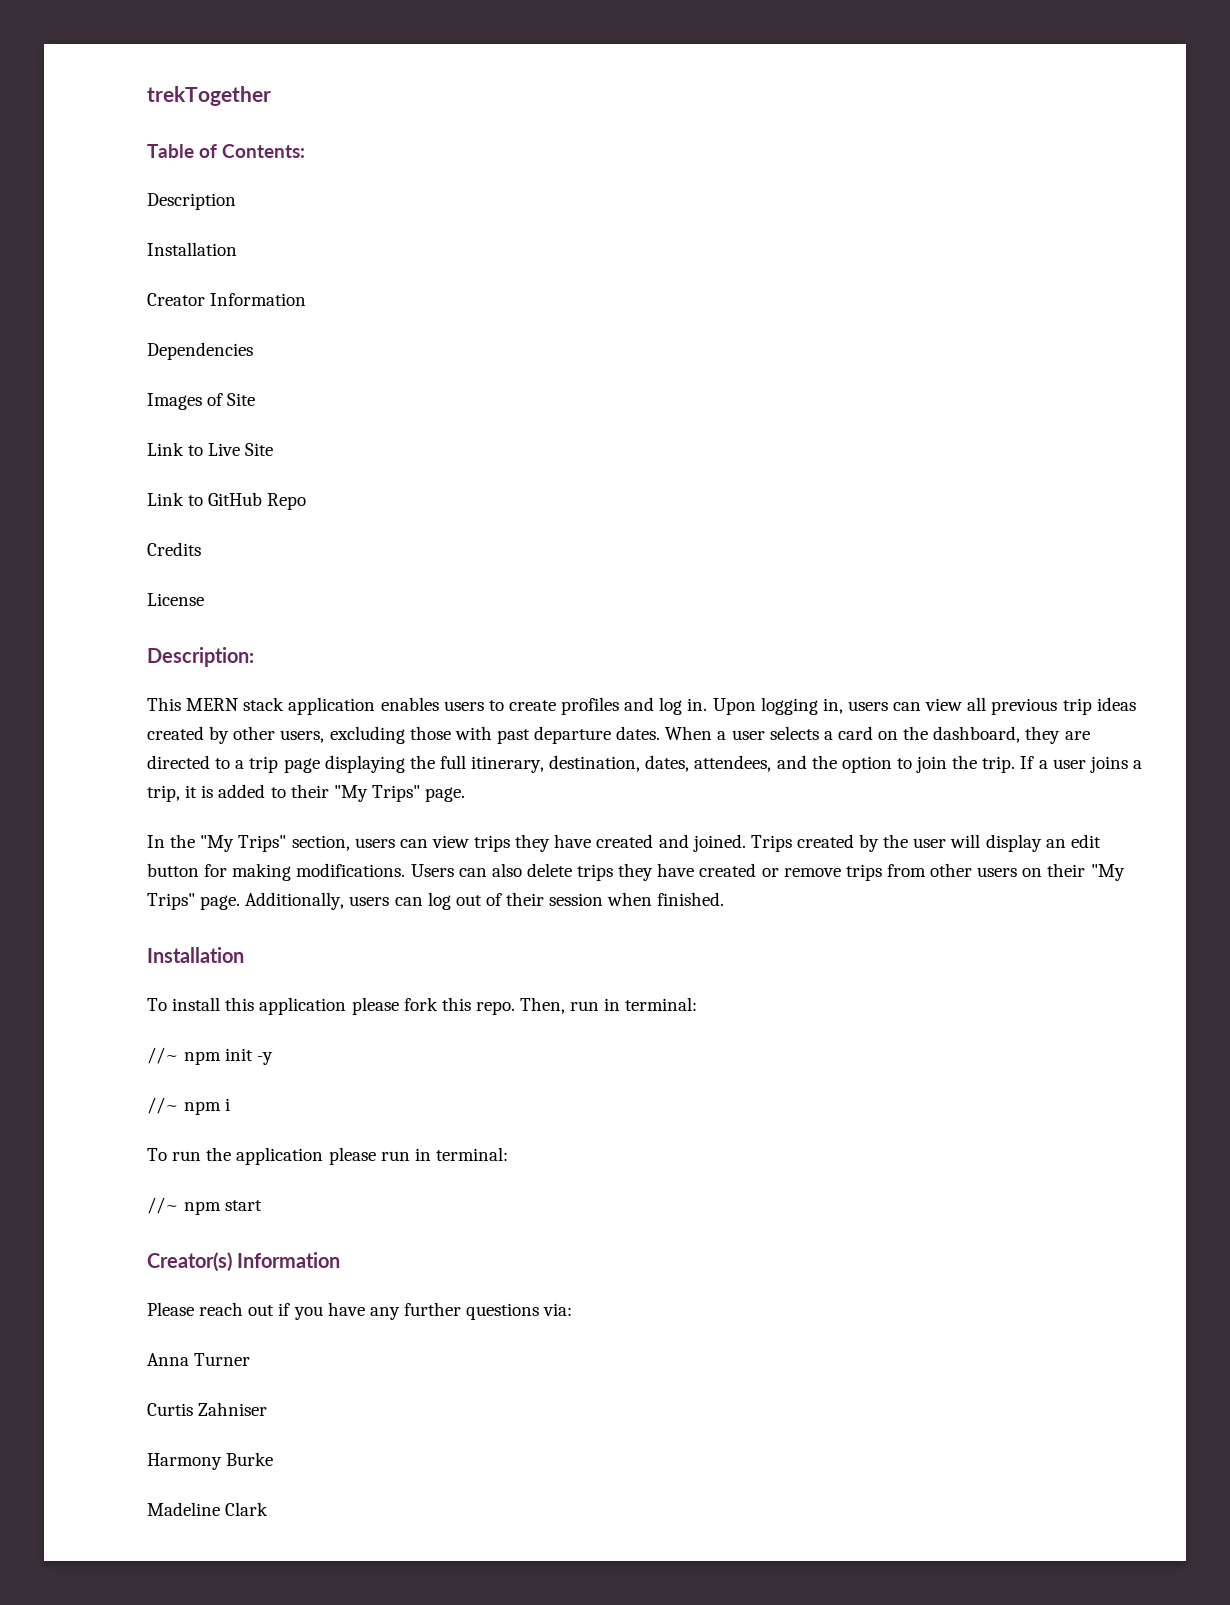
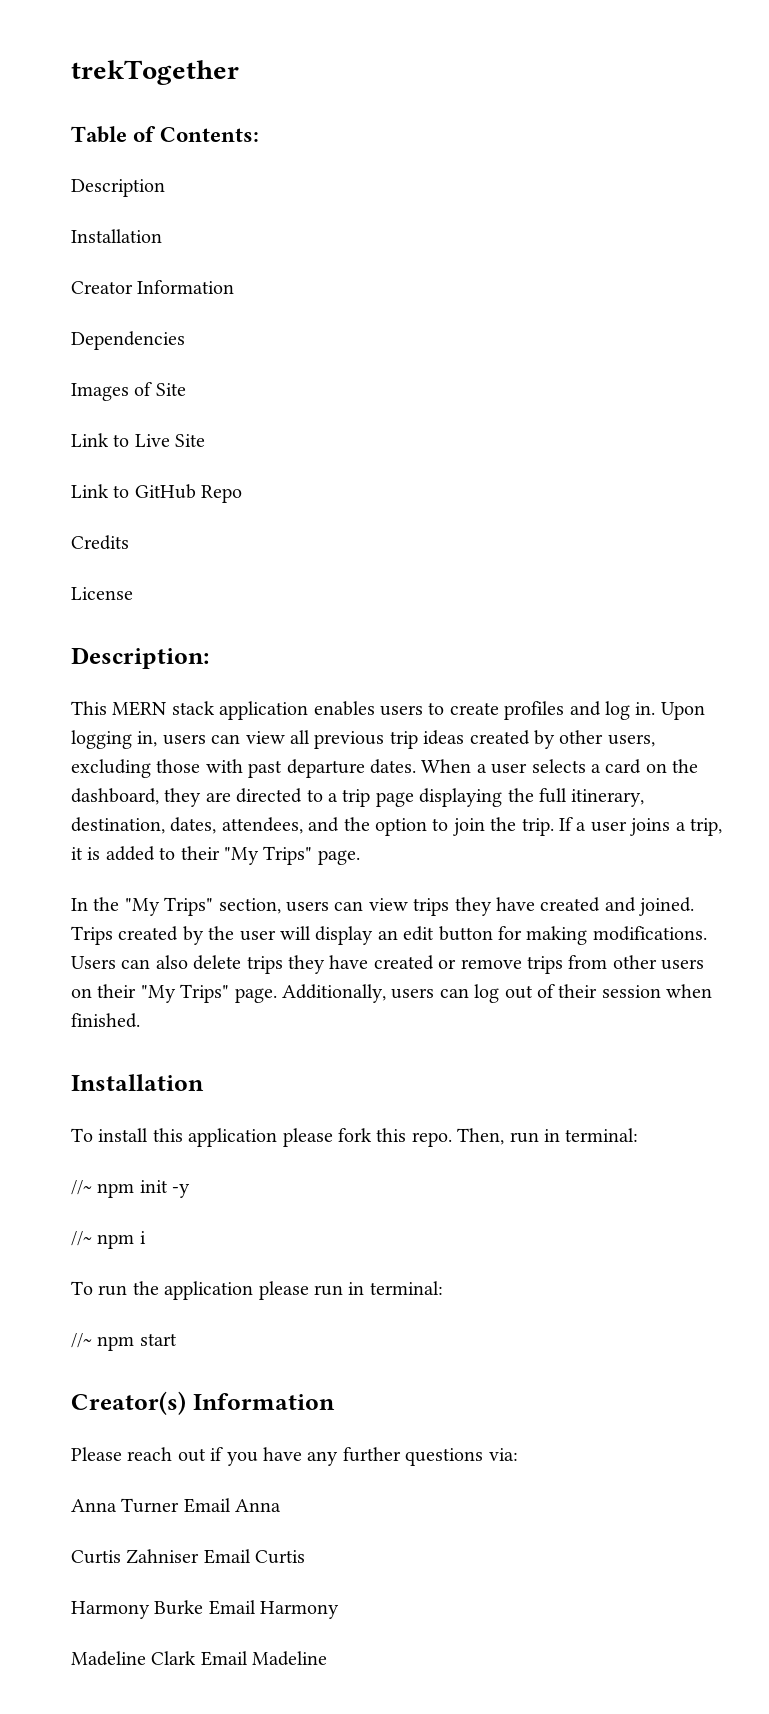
(251, 1359) none -> [183,1498,282,1513] Email Anna
(268, 1409) none -> [203,1549,306,1564] Email Curtis
(274, 1459) none -> [208,1600,340,1619] Email Harmony
(269, 1509) none -> [200,1651,328,1666] Email Madeline

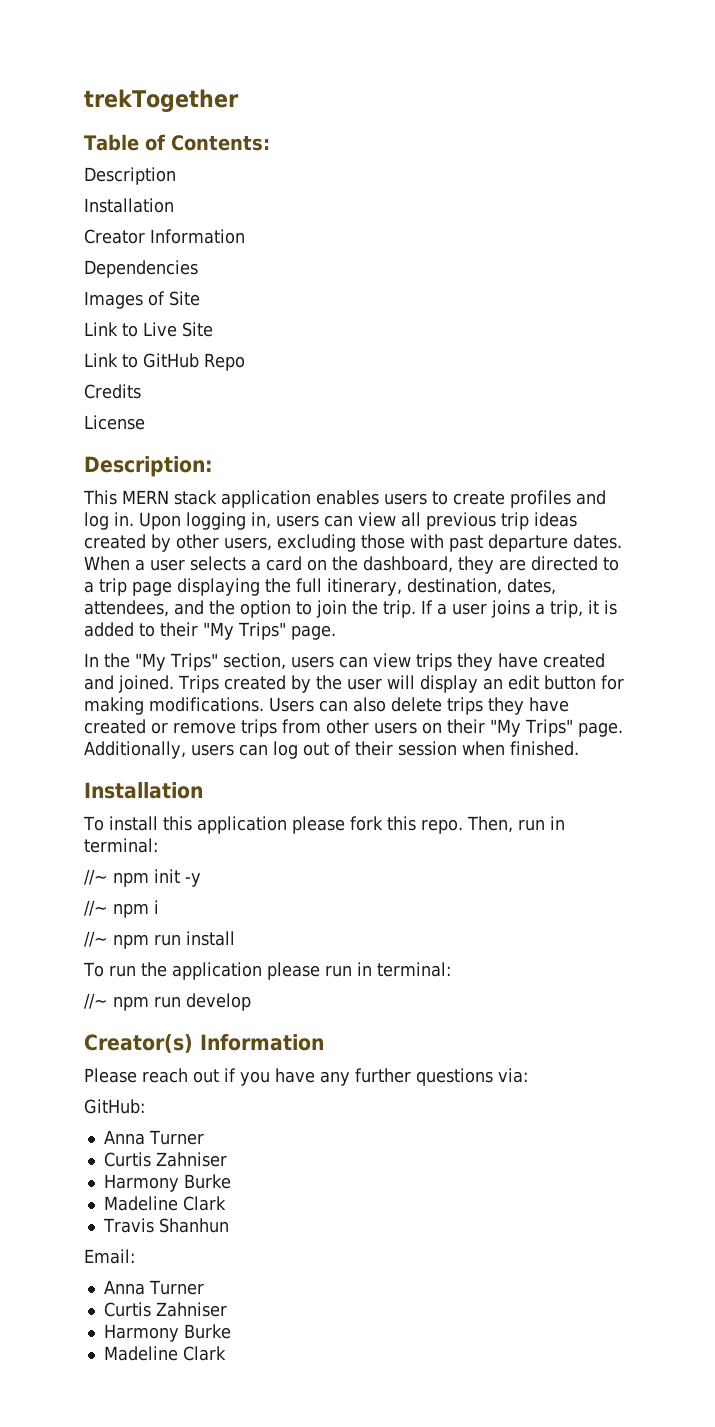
(146, 1237) none -> [84,931,235,949] // //~ npm run install
[139,1333,177,1346] start -> [154,993,251,1011] run develop
[71,1498,282,1513] [71,1549,306,1564] [71,1600,340,1619] [71,1651,328,1666] // Anna Turner Email Anna // Curtis Zahniser Email Curtis // Harmony Burke Email Harmony // Madeline Clark Email Madeline -> [84,1099,145,1114] [103,1130,204,1145] [103,1152,227,1167] [103,1174,231,1192] [103,1196,226,1211] [102,1218,229,1233] [84,1249,135,1264] [103,1280,204,1295] [103,1302,227,1317] [103,1324,231,1342] [103,1346,226,1361] // GitHub: // Anna Turner // Curtis Zahniser // Harmony Burke // Madeline Clark // Travis Shanhun // Email: // Anna Turner // Curtis Zahniser // Harmony Burke // Madeline Clark

